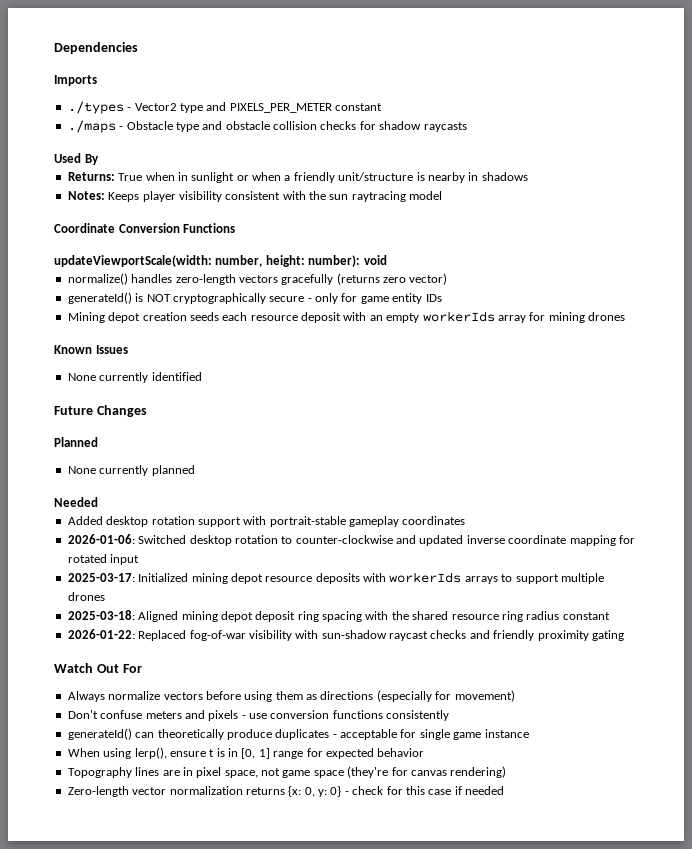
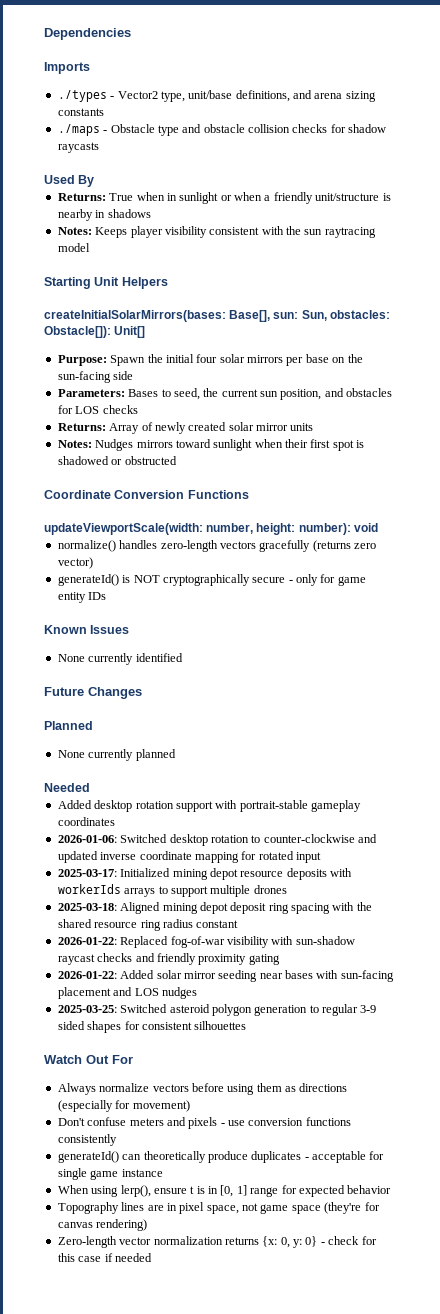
[179,102,382,113] type and PIXELS_PER_METER constant -> [160,90,376,102] [57,108,104,116] type, unit/base definitions, and arena sizing constants
(443, 195) none -> [44,277,168,289] [44,310,390,322] [44,326,146,338] [57,354,363,366] [57,371,134,383] [57,388,393,400] [57,405,138,414] [57,422,314,434] [57,439,365,451] [57,456,177,465] // Starting Unit Helpers // createInitialSolarMirrors(bases: Base[], sun: Sun, obstacles: Obstacle[]): Unit[] // Purpose: Spawn the initial four solar mirrors per base on the sun-facing side // Parameters: Bases to seed, the current sun position, and obstacles for LOS checks // Returns: Array of newly created solar mirror units // Notes: Nudges mirrors toward sunlight when their first spot is shadowed or obstructed
[67,311,625,323] // Mining depot creation seeds each resource deposit with an empty workerIds array for mining drones -> (107, 596) none
(624, 635) none -> [57,970,394,982] [57,987,197,999] [57,1004,377,1016] [57,1021,247,1033] // 2026-01-22: Added solar mirror seeding near bases with sun-facing placement and LOS nudges // 2025-03-25: Switched asteroid polygon generation to regular 3-9 sided shapes for consistent silhouettes

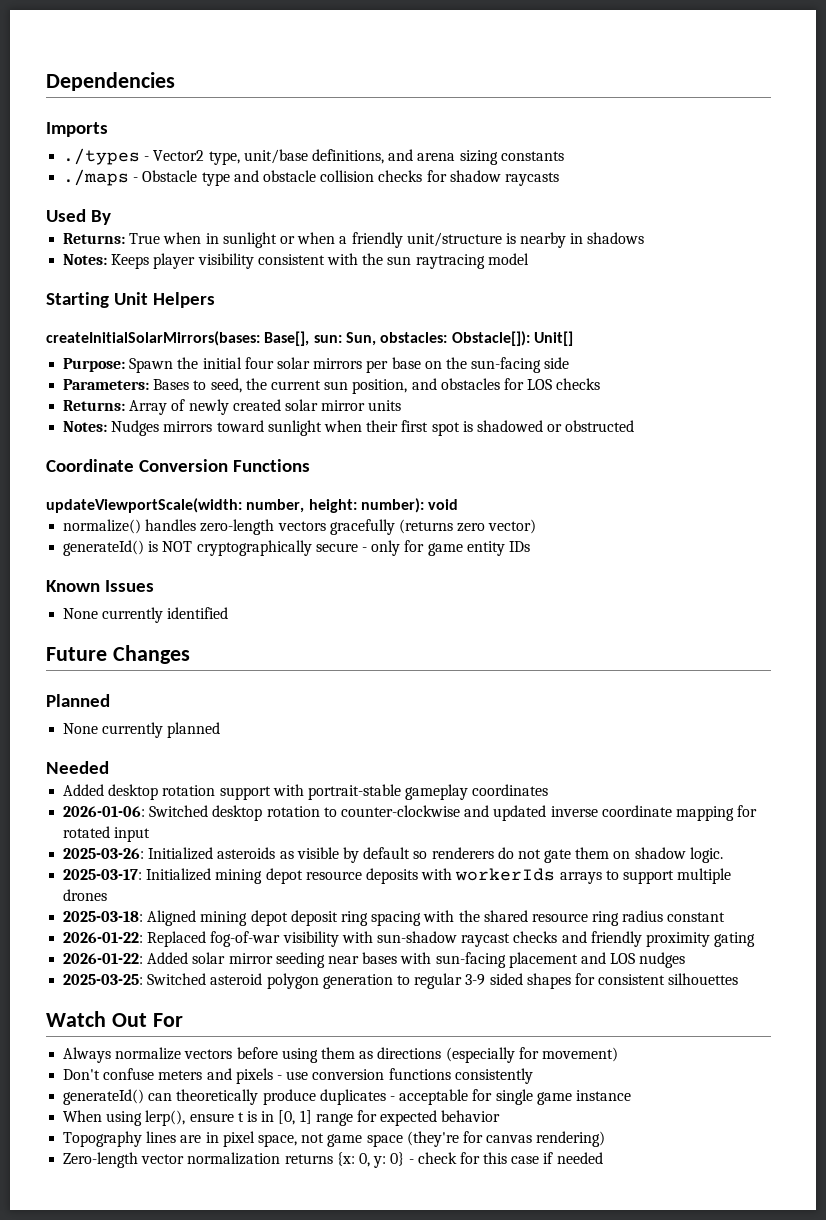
(321, 857) none -> [63,847,723,863] // 2025-03-26: Initialized asteroids as visible by default so renderers do not gate them on shadow logic.

